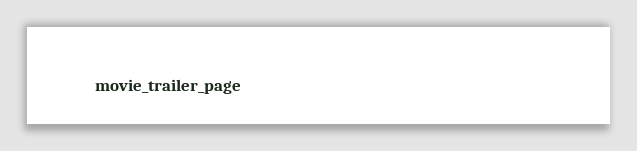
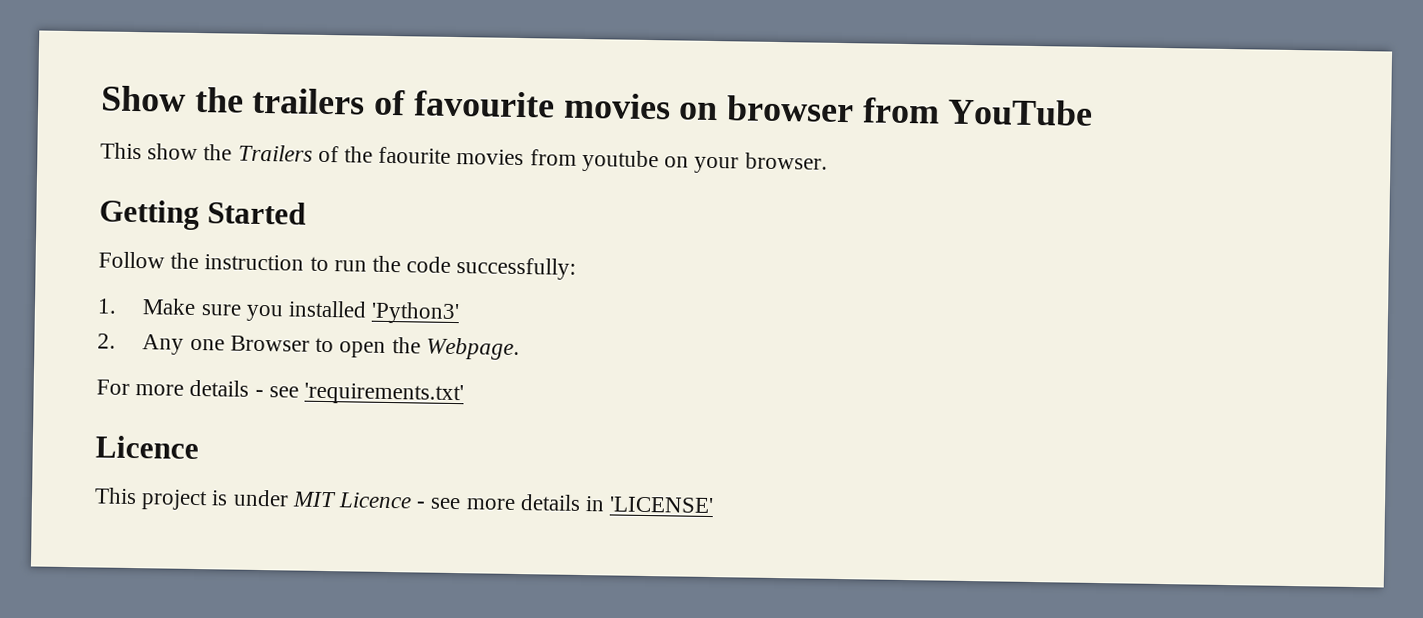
[95,79,241,94] movie_trailer_page -> [101,85,1094,126] [100,142,828,174] [99,199,307,231] [98,251,577,280] [97,298,461,325] [97,333,520,361] [96,379,465,406] [95,435,199,460] [94,487,715,514] Show the trailers of favourite movies on browser from YouTube // This show the Trailers of the faourite movies from youtube on your browser. // Getting Started // Follow the instruction to run the code successfully: // 1. Make sure you installed 'Python3' // 2. Any one Browser to open the Webpage. // For more details - see 'requirements.txt' // Licence // This project is under MIT Licence - see more details in 'LICENSE'

